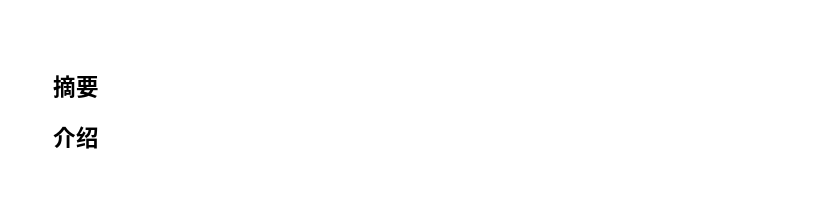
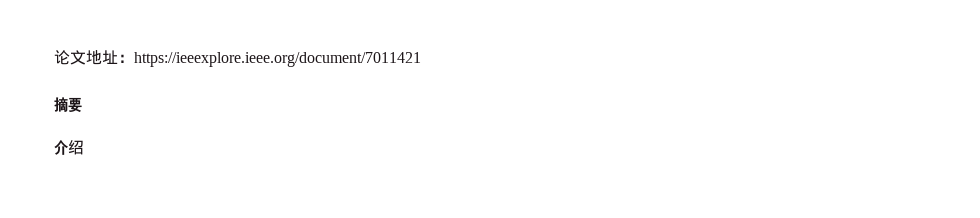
(53, 86) none -> [54,50,421,67] 论文地址：https://ieeexplore.ieee.org/document/7011421 //

